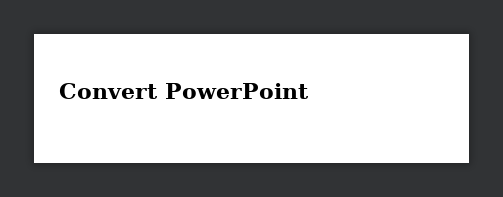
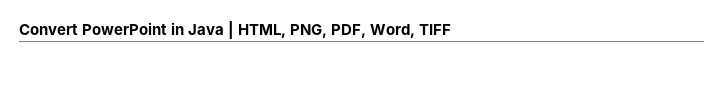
(309, 91) none -> [171,21,452,39] in Java | HTML, PNG, PDF, Word, TIFF

